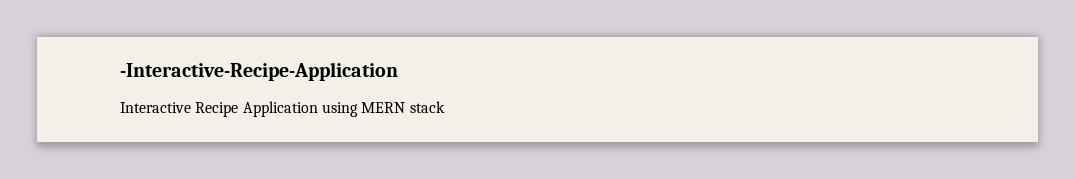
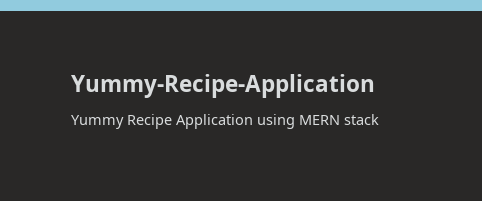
[120,62,398,81] [120,102,191,113] -Interactive-Recipe-Application // Interactive -> [71,74,375,98] [71,115,124,129] Yummy-Recipe-Application // Yummy

